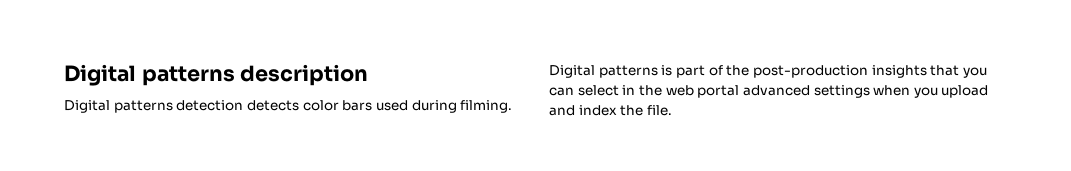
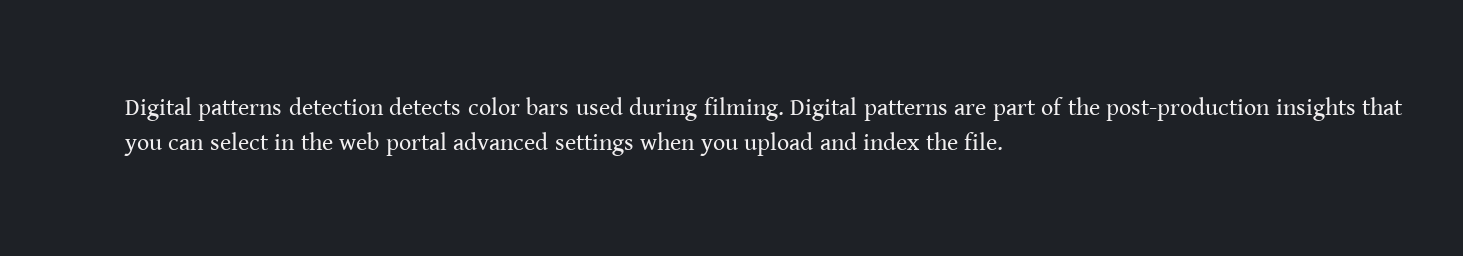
[64,64,369,86] [64,100,173,113] Digital patterns description // Digital patterns -> [125,97,283,121] Digital patterns
[661,65,673,76] is -> [954,104,987,115] are

